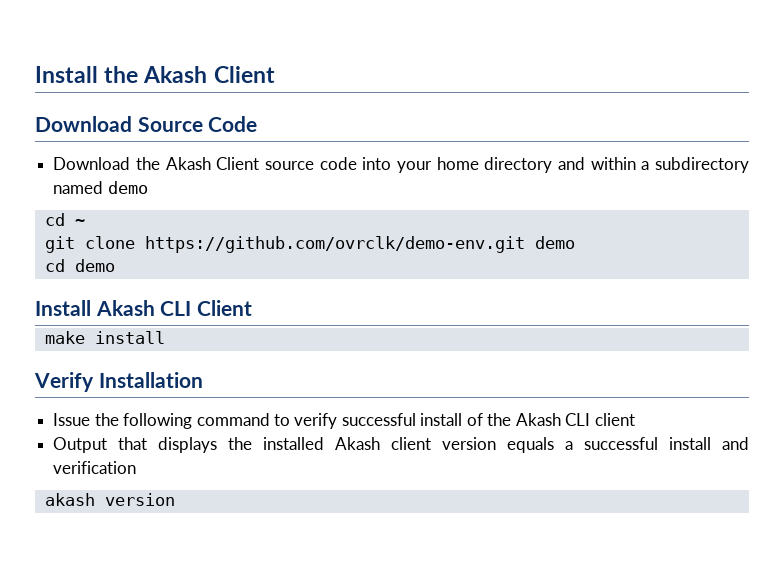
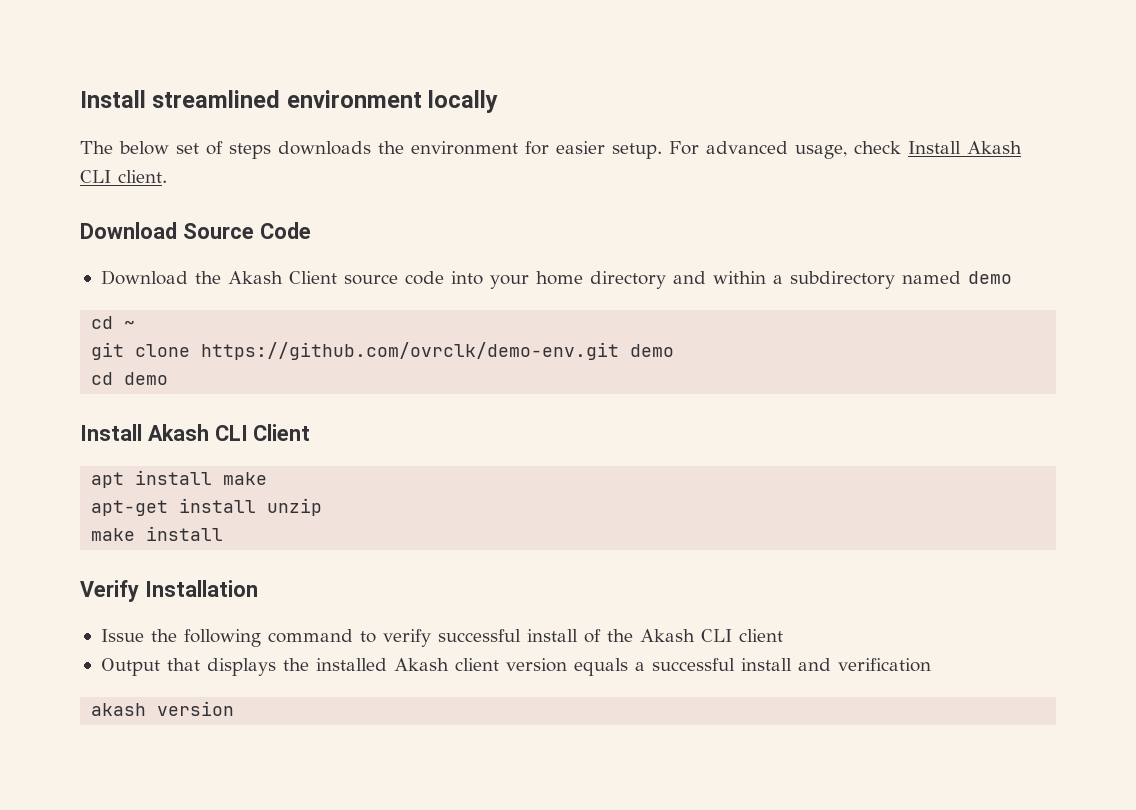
[35,66,275,83] Install the Akash Client -> [80,90,499,113] [80,141,1022,159] [80,170,167,183] Install streamlined environment locally // The below set of steps downloads the environment for easier setup. For advanced usage, check Install Akash CLI client.
(252, 308) none -> [91,470,268,488] [91,498,323,516] // apt install make // apt-get install unzip

